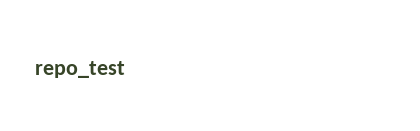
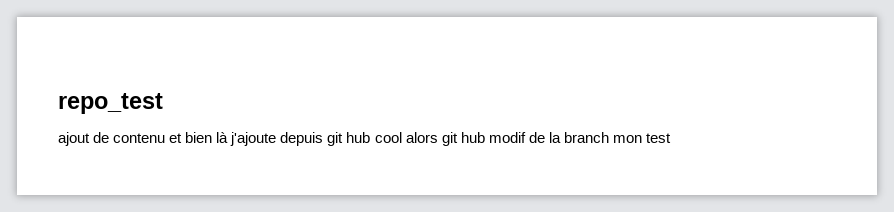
(125, 69) none -> [58,132,671,146] // ajout de contenu et bien là j'ajoute depuis git hub cool alors git hub modif de la branch mon test

